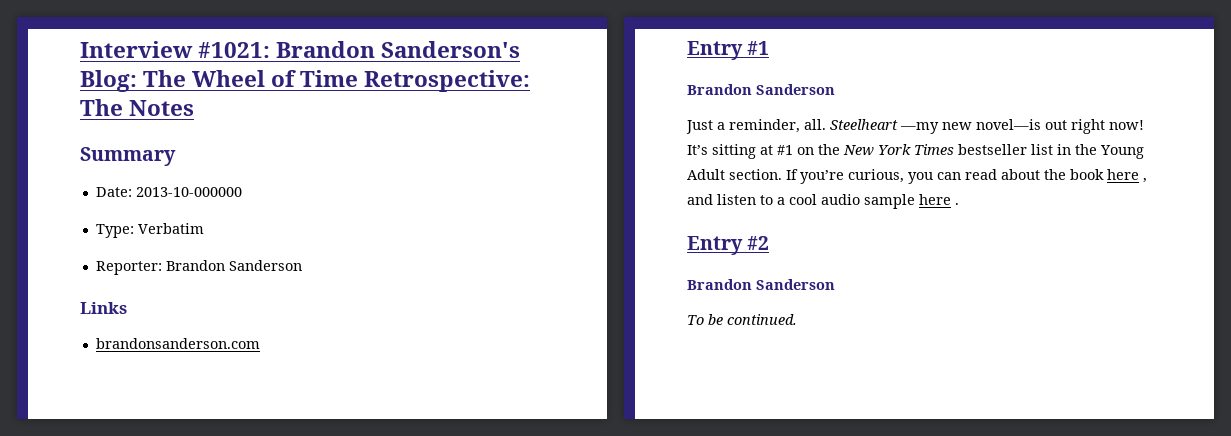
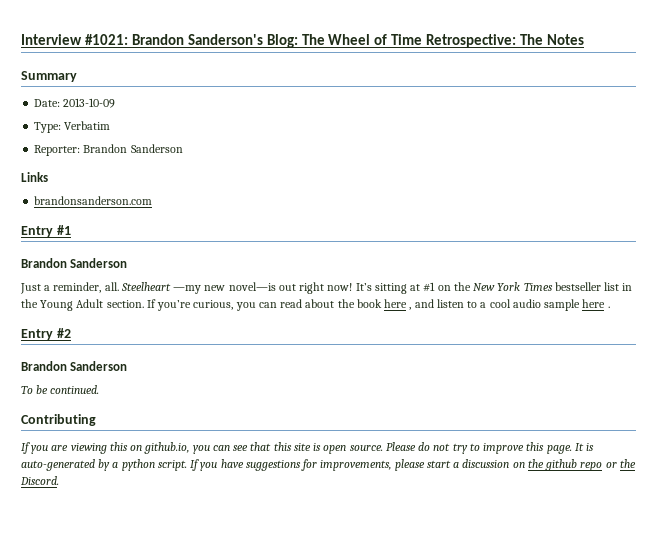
[135,187,242,197] 2013-10-000000 -> [63,98,116,108] 2013-10-09
(797, 319) none -> [21,414,96,426] [21,442,595,454] [21,459,636,471] [20,476,59,485] // Contributing // If you are viewing this on github.io, you can see that this site is open source. Please do not try to improve this page. It is auto-generated by a python script. If you have suggestions for improvements, please start a discussion on the github repo or the Discord.

